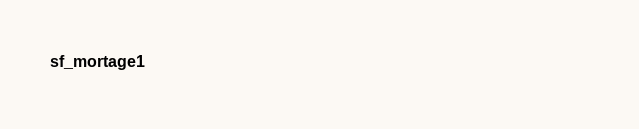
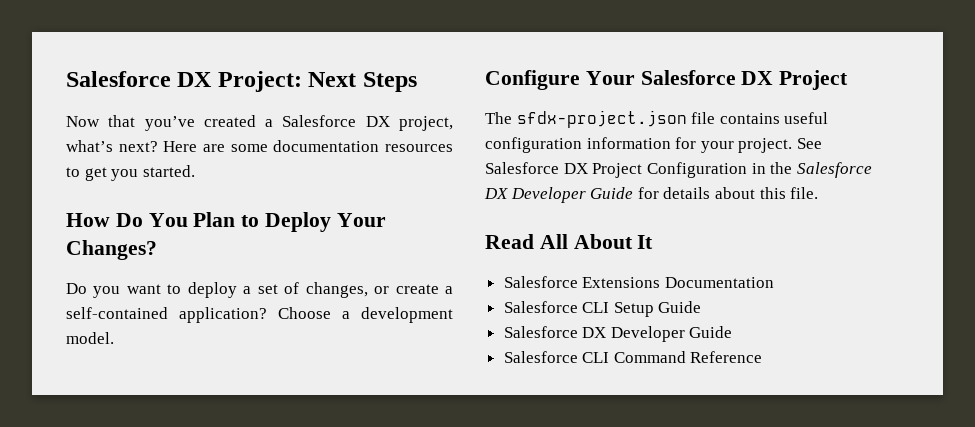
[50,55,145,70] sf_mortage1 -> [66,71,417,92] [66,115,453,131] [66,140,453,152] [66,165,195,181] [66,212,386,232] [66,240,157,260] [66,282,453,298] [66,307,453,323] [66,332,114,344] [485,70,849,90] [485,110,829,128] [485,137,822,153] [485,162,872,178] [484,187,819,203] [485,234,654,249] [503,276,774,288] [503,301,702,317] [503,326,733,342] [503,351,763,363] Salesforce DX Project: Next Steps // Now that you’ve created a Salesforce DX project, what’s next? Here are some documentation resources to get you started. // How Do You Plan to Deploy Your Changes? // Do you want to deploy a set of changes, or create a self-contained application? Choose a development model. // Configure Your Salesforce DX Project // The sfdx-project.json file contains useful configuration information for your project. See Salesforce DX Project Configuration in the Salesforce DX Developer Guide for details about this file. // Read All About It // Salesforce Extensions Documentation // Salesforce CLI Setup Guide // Salesforce DX Developer Guide // Salesforce CLI Command Reference

